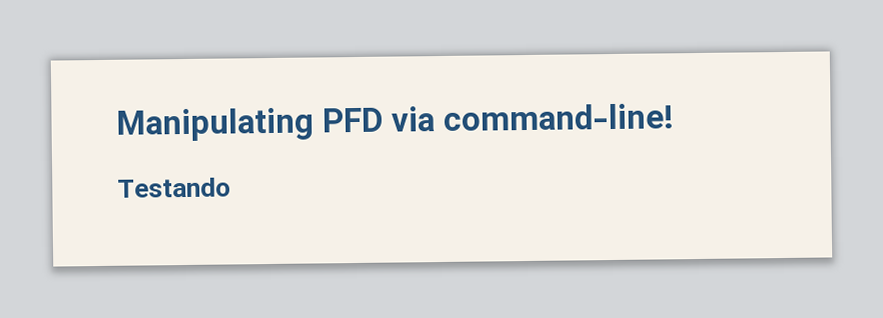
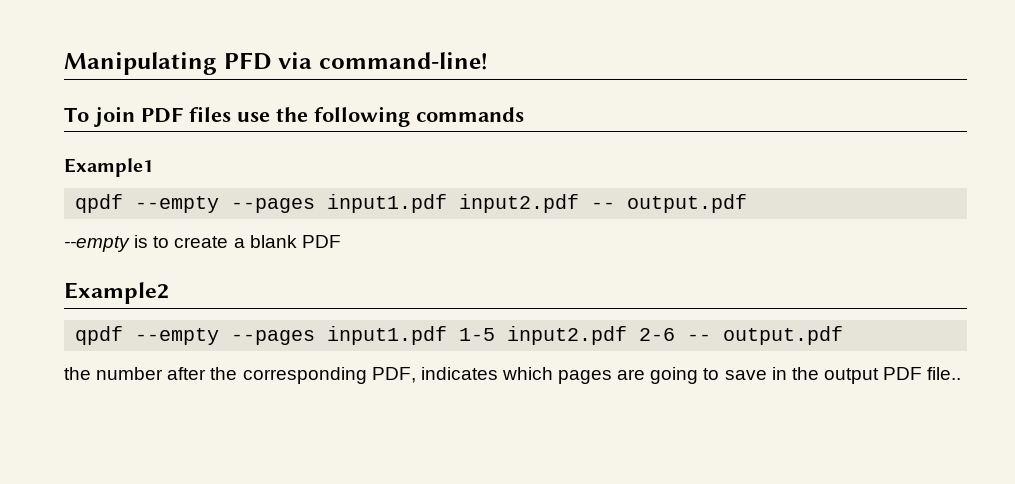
[117,177,231,198] Testando -> [64,106,524,127] [64,158,153,177] [75,194,748,213] [64,235,341,252] [64,282,169,304] [75,326,844,345] [64,367,962,384] To join PDF files use the following commands // Example1 // qpdf --empty --pages input1.pdf input2.pdf -- output.pdf // --empty is to create a blank PDF // Example2 // qpdf --empty --pages input1.pdf 1-5 input2.pdf 2-6 -- output.pdf // the number after the corresponding PDF, indicates which pages are going to save in the output PDF file..

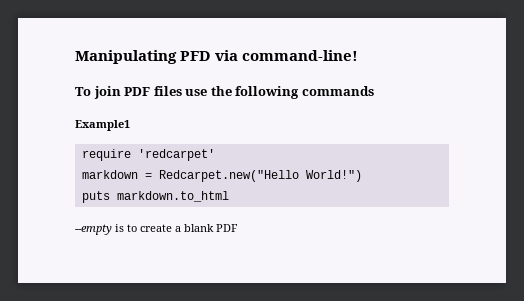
[75,194,748,213] qpdf --empty --pages input1.pdf input2.pdf -- output.pdf -> [81,149,215,161] [81,170,362,182] [81,191,229,203] require 'redcarpet' // markdown = Redcarpet.new("Hello World!") // puts markdown.to_html
[64,282,169,304] [75,326,844,345] [64,367,962,384] // Example2 // qpdf --empty --pages input1.pdf 1-5 input2.pdf 2-6 -- output.pdf // the number after the corresponding PDF, indicates which pages are going to save in the output PDF file.. -> (238, 228) none

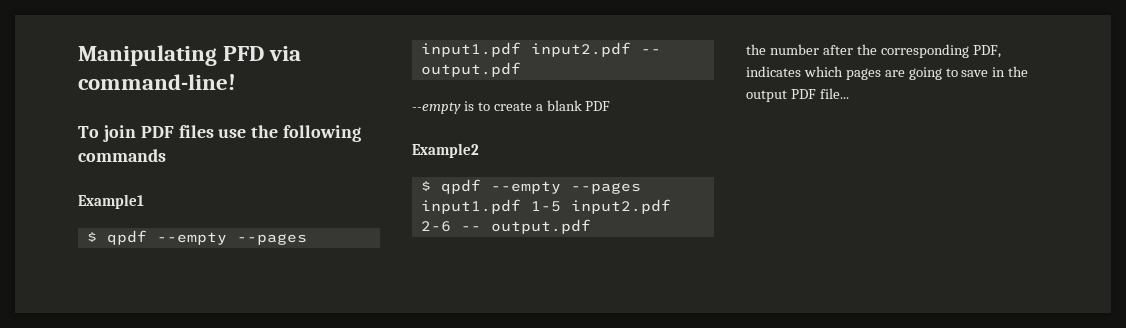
[81,149,215,161] [81,170,362,182] [81,191,229,203] require 'redcarpet' // markdown = Redcarpet.new("Hello World!") // puts markdown.to_html -> [86,230,307,245] [420,42,661,57] [420,62,521,77] $ qpdf --empty --pages input1.pdf input2.pdf -- output.pdf
(238, 228) none -> [412,143,479,158] [420,179,641,194] [420,199,671,214] [420,219,591,234] [746,44,1001,58] [746,66,1029,80] [746,88,849,102] // Example2 // $ qpdf --empty --pages input1.pdf 1-5 input2.pdf 2-6 -- output.pdf // the number after the corresponding PDF, indicates which pages are going to save in the output PDF file...

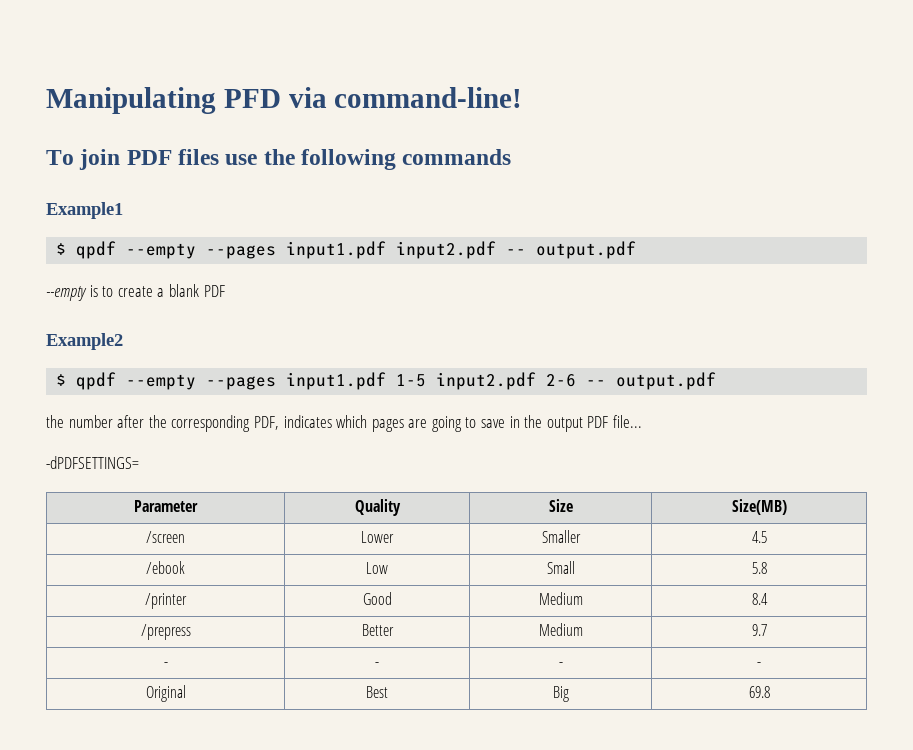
(849, 93) none -> [46,456,139,469] [134,500,198,512] [354,499,401,516] [548,499,573,512] [731,499,787,515] [146,531,185,543] [361,531,394,543] [541,530,581,543] [751,531,767,543] [146,561,185,574] [366,562,388,574] [546,561,575,574] [751,562,767,574] [145,593,187,609] [362,592,392,605] [538,592,583,605] [751,593,768,605] [140,624,191,640] [361,624,394,636] [538,623,583,636] [751,624,767,636] [163,662,168,667] [375,662,379,667] [558,662,563,667] [757,662,761,667] [145,685,186,702] [366,686,388,698] [552,686,569,702] [748,686,770,698] // -dPDFSETTINGS= // Parameter | Quality | Size | Size(MB) // /screen | Lower | Smaller | 4.5 // /ebook | Low | Small | 5.8 // /printer | Good | Medium | 8.4 // /prepress | Better | Medium | 9.7 // - | - | - | - // Original | Best | Big | 69.8

